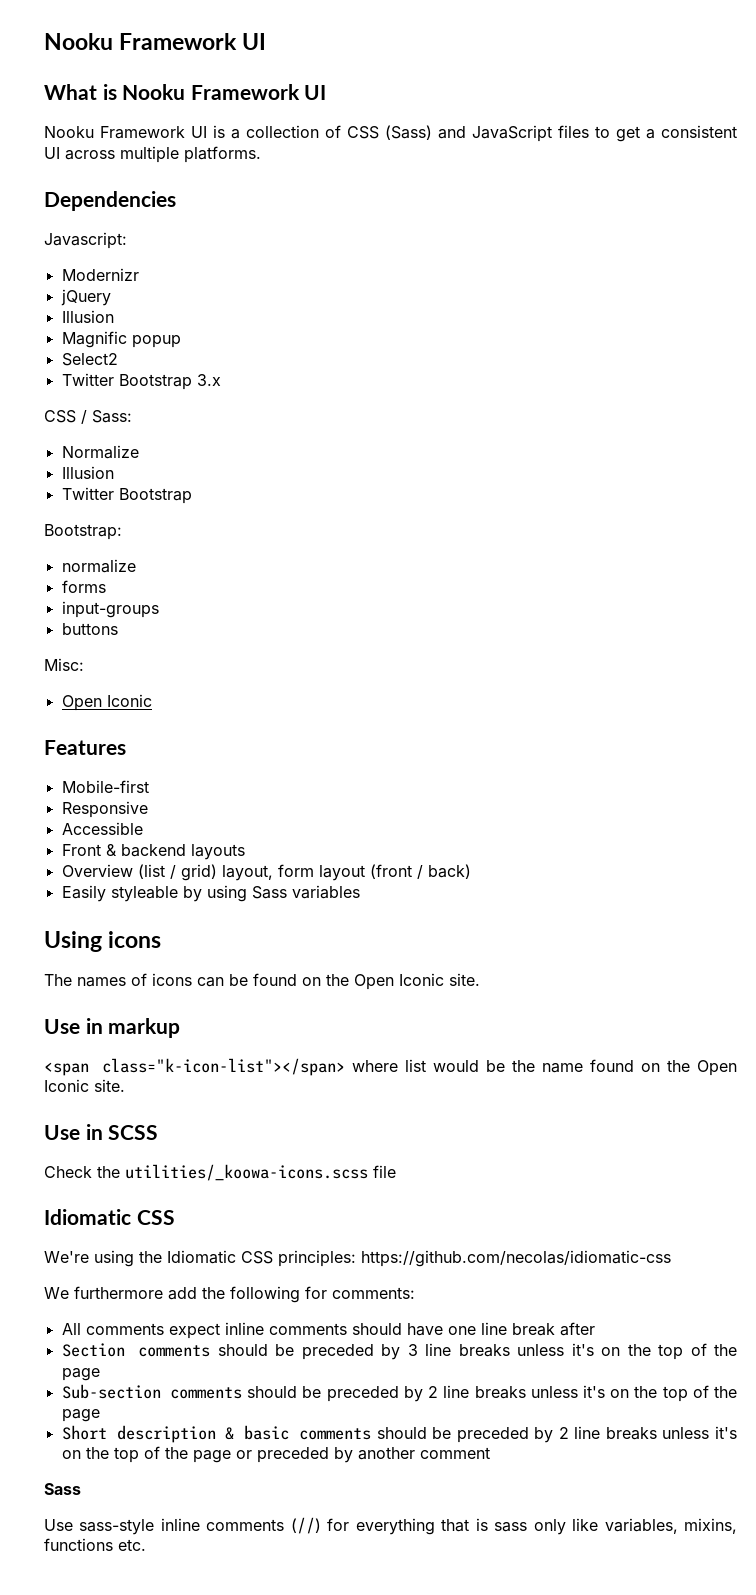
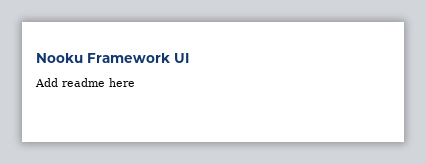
[44,33,267,50] [44,84,327,100] [44,125,737,142] [44,146,261,163] [44,191,176,211] [44,232,127,249] [61,268,139,281] [60,289,111,306] [61,310,114,323] [61,331,181,348] [61,353,118,366] [61,373,221,390] [44,410,132,424] [61,445,139,459] [61,466,114,479] [61,487,192,504] [44,524,122,540] [61,559,136,573] [61,580,106,593] [61,601,159,618] [61,623,118,635] [44,658,84,671] [61,694,152,711] [44,740,126,755] [61,780,149,793] [61,801,148,818] [61,822,143,835] [61,844,245,860] [61,864,471,881] [61,885,360,902] [44,931,162,952] [44,973,480,990] [44,1018,181,1038] [44,1058,738,1076] [44,1079,125,1092] [44,1124,159,1140] [44,1164,396,1181] [44,1209,175,1225] [44,1250,671,1267] [44,1286,415,1303] [61,1322,595,1339] [61,1343,738,1360] [61,1368,100,1381] [61,1384,737,1402] [61,1409,100,1422] [61,1425,737,1443] [61,1446,490,1463] [44,1483,81,1495] [44,1517,737,1535] [44,1538,146,1551] Nooku Framework UI // What is Nooku Framework UI // Nooku Framework UI is a collection of CSS (Sass) and JavaScript files to get a consistent UI across multiple platforms. // Dependencies // Javascript: // Modernizr // jQuery // Illusion // Magnific popup // Select2 // Twitter Bootstrap 3.x // CSS / Sass: // Normalize // Illusion // Twitter Bootstrap // Bootstrap: // normalize // forms // input-groups // buttons // Misc: // Open Iconic // Features // Mobile-first // Responsive // Accessible // Front & backend layouts // Overview (list / grid) layout, form layout (front / back) // Easily styleable by using Sass variables // Using icons // The names of icons can be found on the Open Iconic site. // Use in markup // <span class="k-icon-list"></span> where list would be the name found on the Open Iconic site. // Use in SCSS // Check the utilities/_koowa-icons.scss file // Idiomatic CSS // We're using the Idiomatic CSS principles: https://github.com/necolas/idiomatic-css // We furthermore add the following for comments: // All comments expect inline comments should have one line break after // Section comments should be preceded by 3 line breaks unless it's on the top of the page // Sub-section comments should be preceded by 2 line breaks unless it's on the top of the page // Short description & basic comments should be preceded by 2 line breaks unless it's on the top of the page or preceded by another comment // Sass // Use sass-style inline comments (//) for everything that is sass only like variables, mixins, functions etc. -> [36,53,189,63] [35,78,135,87] Nooku Framework UI // Add readme here

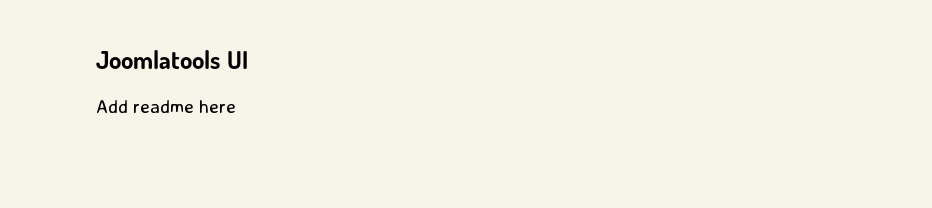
[36,53,170,63] Nooku Framework -> [96,50,220,69] Joomlatools

